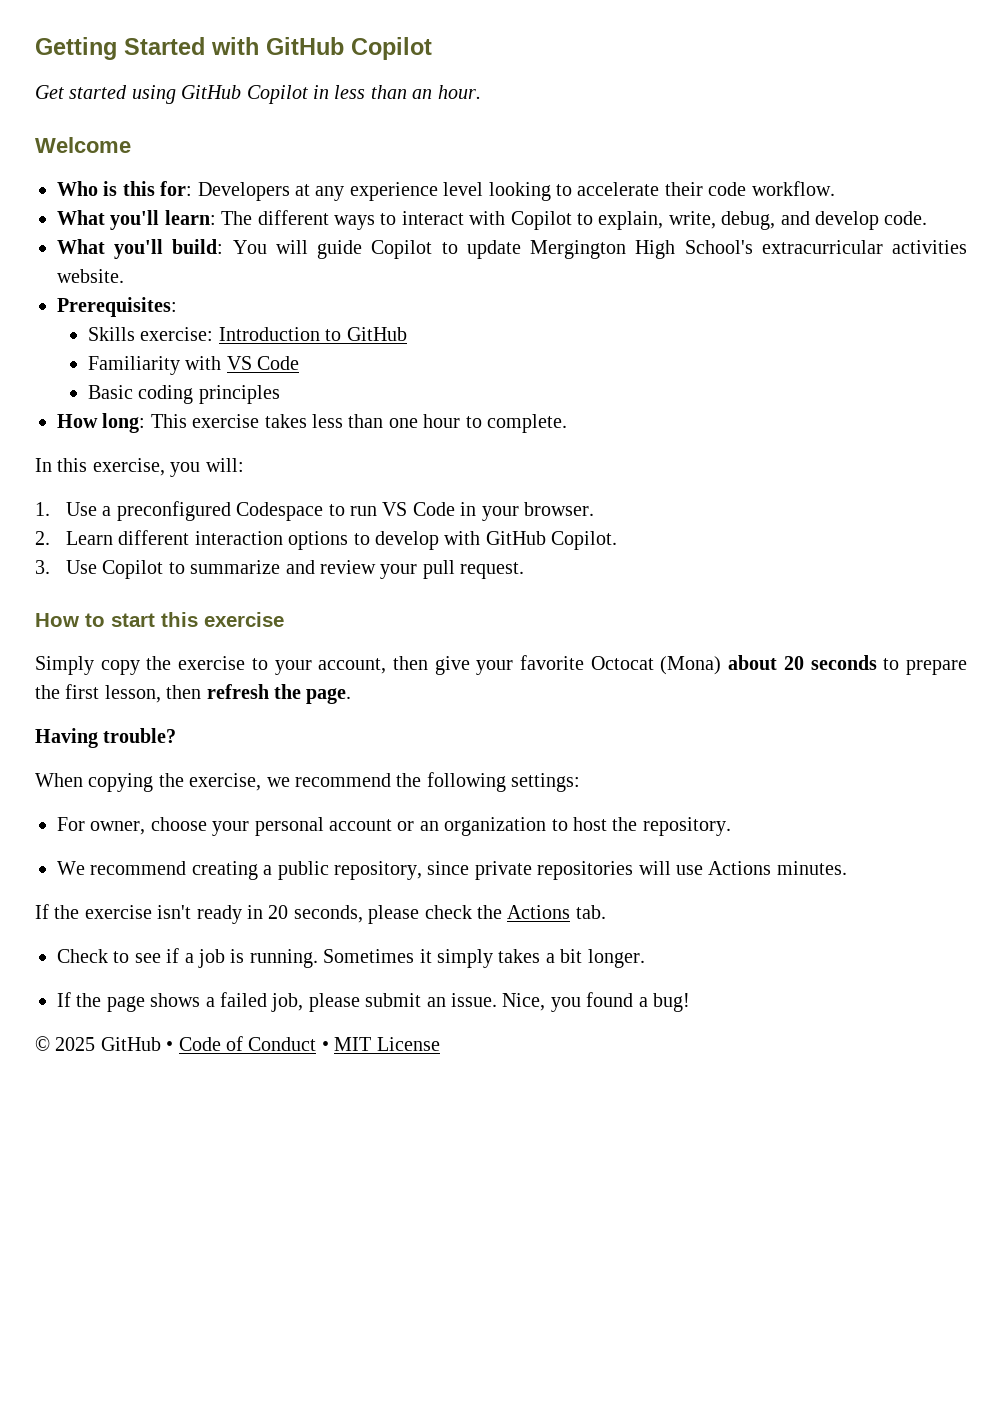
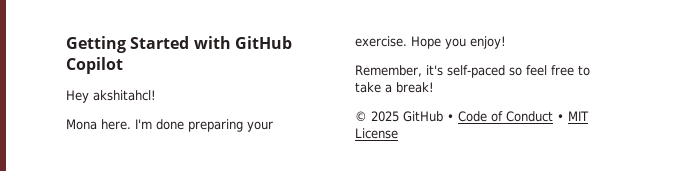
[35,85,481,104] [35,137,131,153] [57,181,835,201] [57,210,928,230] [57,239,968,259] [57,269,124,283] [57,297,177,317] [87,327,407,341] [87,356,300,375] [87,385,280,404] [57,413,567,433] [35,458,244,477] [35,501,594,521] [35,530,618,550] [35,560,525,579] [35,612,284,627] [35,655,968,675] [35,684,352,704] [35,728,177,748] [35,772,581,792] [57,817,731,836] [57,861,847,880] [35,904,606,924] [57,948,645,968] [57,992,690,1012] Get started using GitHub Copilot in less than an hour. // Welcome // Who is this for: Developers at any experience level looking to accelerate their code workflow. // What you'll learn: The different ways to interact with Copilot to explain, write, debug, and develop code. // What you'll build: You will guide Copilot to update Mergington High School's extracurricular activities website. // Prerequisites: // Skills exercise: Introduction to GitHub // Familiarity with VS Code // Basic coding principles // How long: This exercise takes less than one hour to complete. // In this exercise, you will: // 1. Use a preconfigured Codespace to run VS Code in your browser. // 2. Learn different interaction options to develop with GitHub Copilot. // 3. Use Copilot to summarize and review your pull request. // How to start this exercise // Simply copy the exercise to your account, then give your favorite Octocat (Mona) about 20 seconds to prepare the first lesson, then refresh the page. // Having trouble? // When copying the exercise, we recommend the following settings: // For owner, choose your personal account or an organization to host the repository. // We recommend creating a public repository, since private repositories will use Actions minutes. // If the exercise isn't ready in 20 seconds, please check the Actions tab. // Check to see if a job is running. Sometimes it simply takes a bit longer. // If the page shows a failed job, please submit an issue. Nice, you found a bug! -> [66,90,156,103] [66,119,273,132] [355,36,506,49] [355,65,590,78] [355,82,434,93] Hey akshitahcl! // Mona here. I'm done preparing your exercise. Hope you enjoy! // Remember, it's self-paced so feel free to take a break!

